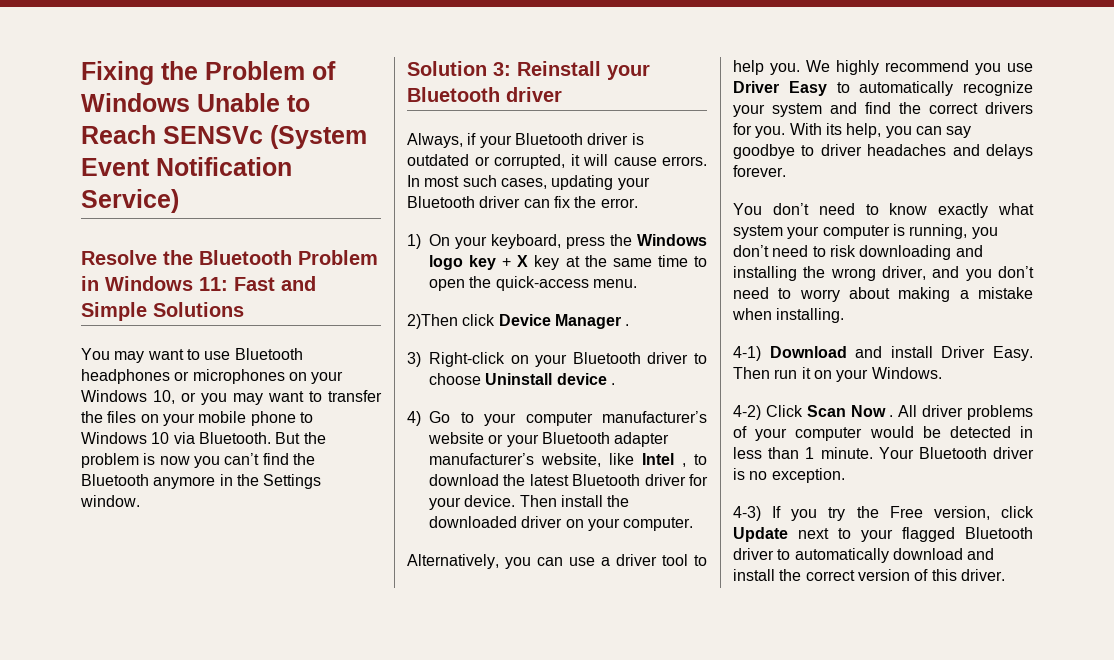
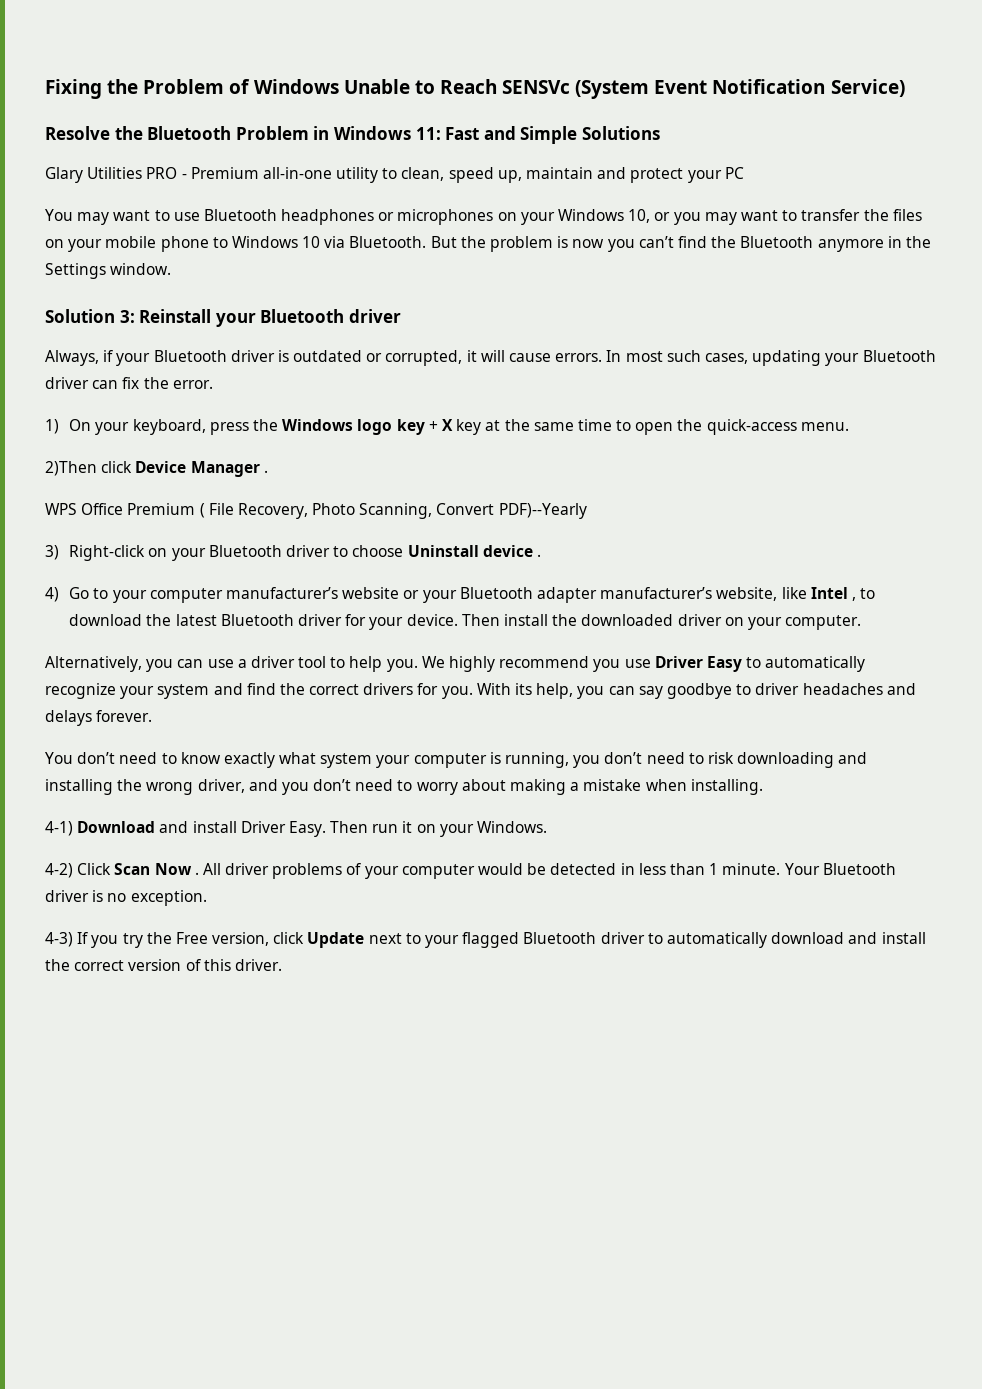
(244, 309) none -> [45,167,744,183] // Glary Utilities PRO - Premium all-in-one utility to clean, speed up, maintain and protect your PC
(630, 325) none -> [45,503,587,519] // WPS Office Premium ( File Recovery, Photo Scanning, Convert PDF)--Yearly

